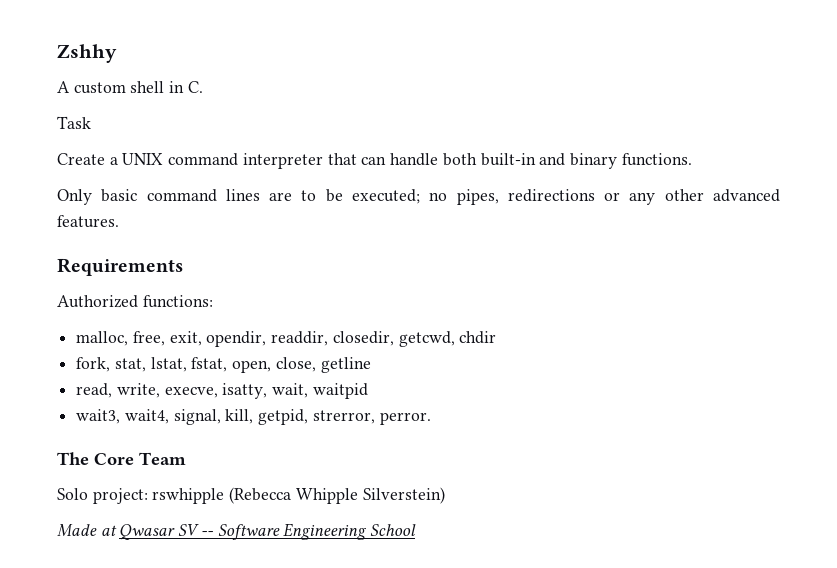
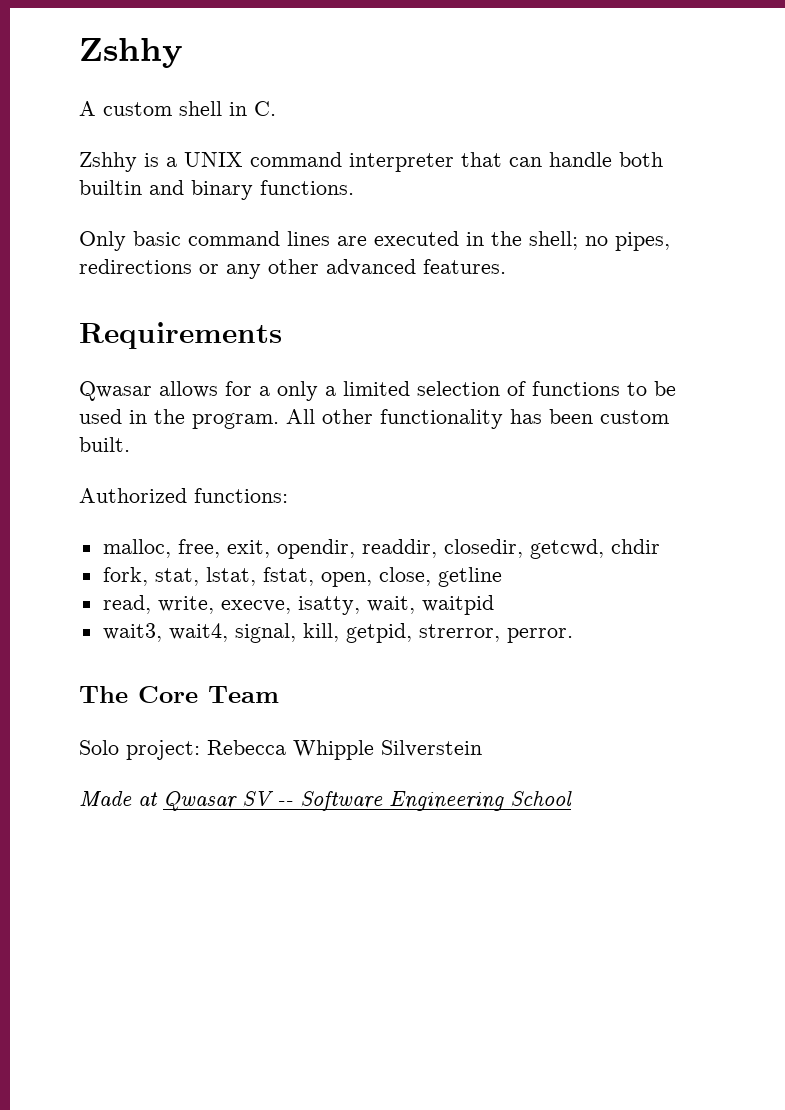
[57,116,91,129] [57,153,105,165] Task // Create -> [79,152,159,172] Zshhy is
[480,153,536,166] built-in -> [79,180,142,195] builtin
[301,189,420,204] to be executed; -> [374,231,578,250] executed in the shell;
(183, 267) none -> [79,381,676,401] [79,409,669,429] [79,437,130,452] // Qwasar allows for a only a limited selection of functions to be used in the program. All other functionality has been custom built.
[152,487,445,504] rswhipple (Rebecca Whipple Silverstein) -> [207,740,482,760] Rebecca Whipple Silverstein

